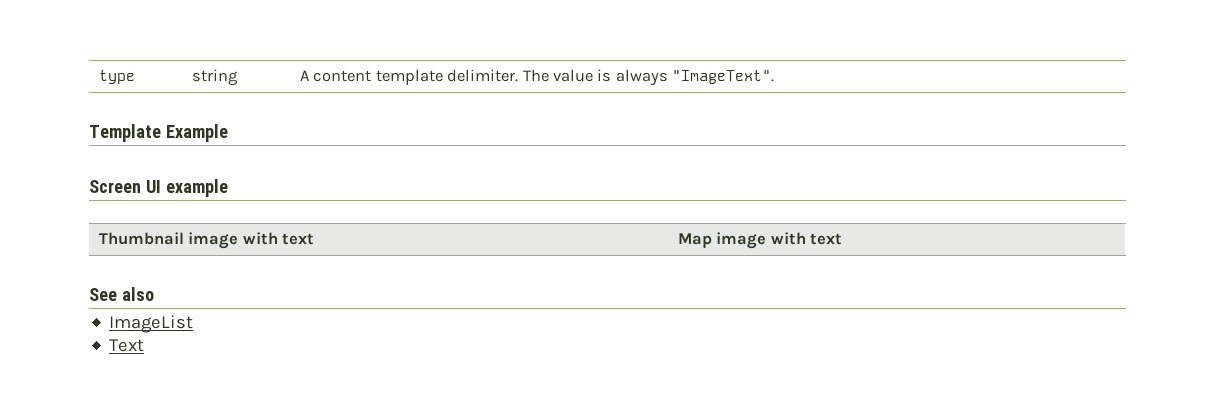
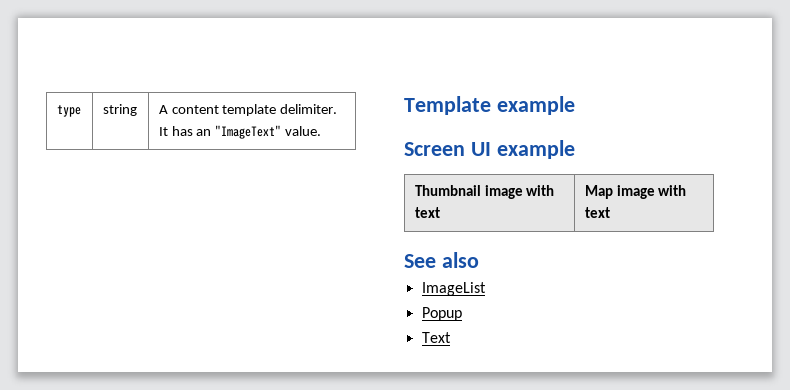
[522,69,775,86] The value is always "ImageText". -> [158,125,322,139] It has an "ImageText" value.
[165,124,228,142] Example -> [496,96,575,115] example
(194, 324) none -> [421,307,462,321] // Popup

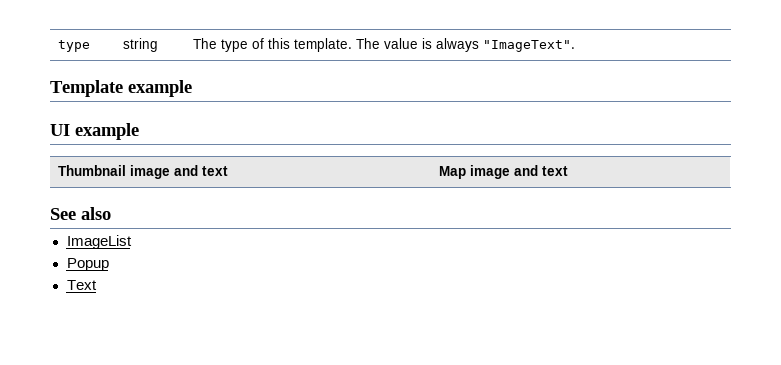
[158,104,338,116] [158,125,322,139] A content template delimiter. It has an "ImageText" value. -> [193,38,576,52] The type of this template. The value is always "ImageText".
[404,142,465,156] Screen -> (192, 88) none
[526,185,555,196] with -> [174,165,199,176] and
[658,185,687,196] with -> [514,165,539,176] and

